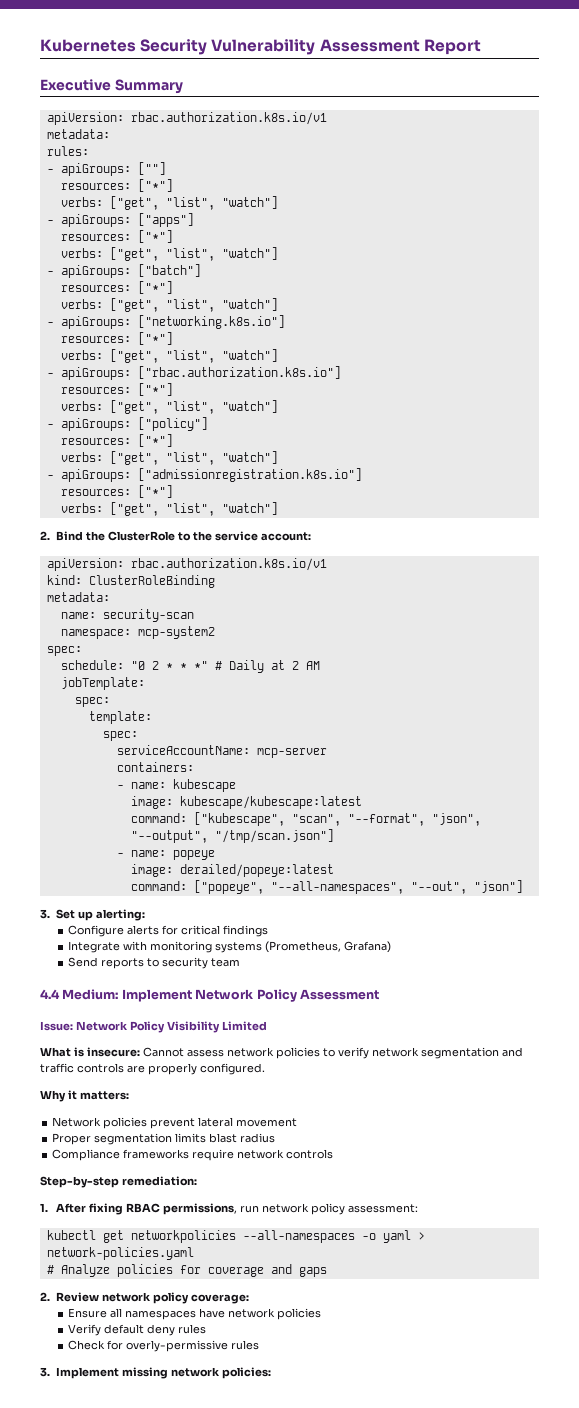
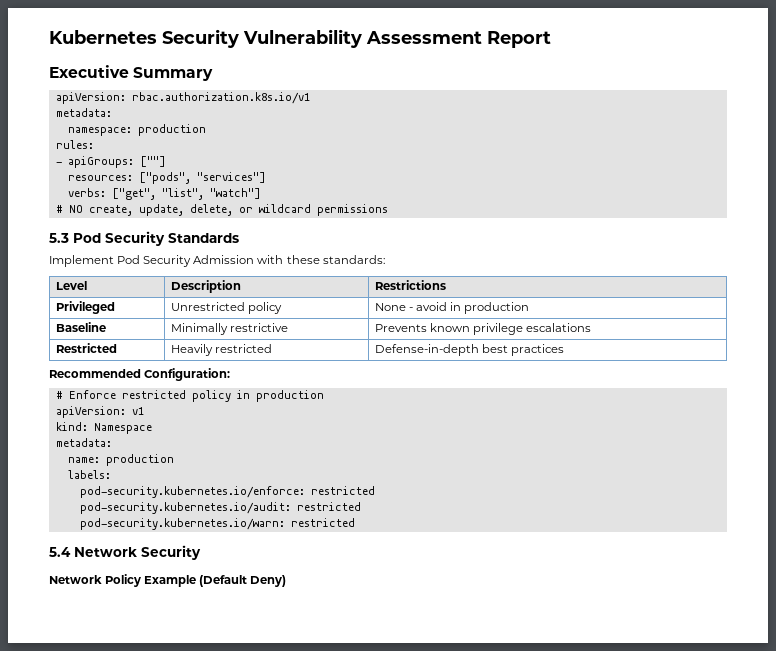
(110, 134) none -> [67,124,206,136] // namespace: production
[137,179,173,192] [60,196,278,210] [46,213,194,227] [60,230,173,243] [60,247,278,261] [46,264,201,278] [60,281,173,294] [60,298,278,312] [46,315,285,329] [60,332,173,345] [60,349,278,363] [46,366,341,380] [60,383,173,396] [60,400,278,414] [46,417,208,431] [60,434,173,447] [60,451,278,465] [46,468,362,482] [60,485,173,498] [60,502,278,516] [40,531,311,541] [46,558,327,571] ["*"] // verbs: ["get", "list", "watch"] // - apiGroups: ["apps"] // resources: ["*"] // verbs: ["get", "list", "watch"] // - apiGroups: ["batch"] // resources: ["*"] // verbs: ["get", "list", "watch"] // - apiGroups: ["networking.k8s.io"] // resources: ["*"] // verbs: ["get", "list", "watch"] // - apiGroups: ["rbac.authorization.k8s.io"] // resources: ["*"] // verbs: ["get", "list", "watch"] // - apiGroups: ["policy"] // resources: ["*"] // verbs: ["get", "list", "watch"] // - apiGroups: ["admissionregistration.k8s.io"] // resources: ["*"] // verbs: ["get", "list", "watch"] // 2. Bind the ClusterRole to the service account: // apiVersion: rbac.authorization.k8s.io/v1 -> [138,172,266,184] [67,188,261,200] [55,204,388,216] [49,231,239,246] [49,255,385,267] [55,281,87,290] [170,280,241,293] [374,280,446,290] [55,301,115,314] [170,302,282,314] [374,302,530,314] [55,322,106,332] [170,323,288,335] [374,323,592,335] [55,343,117,353] [170,344,272,356] [374,344,565,356] [49,368,231,381] [55,390,324,402] [55,406,144,418] ["pods", "services"] // verbs: ["get", "list", "watch"] // # NO create, update, delete, or wildcard permissions // 5.3 Pod Security Standards // Implement Pod Security Admission with these standards: // Level | Description | Restrictions // Privileged | Unrestricted policy | None - avoid in production // Baseline | Minimally restrictive | Prevents known privilege escalations // Restricted | Heavily restricted | Defense-in-depth best practices // Recommended Configuration: // # Enforce restricted policy in production // apiVersion: v1
[88,575,215,588] ClusterRoleBinding -> [93,423,152,434] Namespace
[102,609,194,622] [60,626,215,639] [46,646,82,656] [60,660,320,673] [60,677,145,690] [74,697,110,707] [88,711,152,724] [102,731,138,741] [116,745,327,758] [116,762,194,772] [116,779,236,792] [130,796,362,809] [130,812,481,826] [130,829,334,843] [116,850,215,860] [130,864,334,877] [130,880,523,894] [40,909,145,921] [67,925,268,937] [67,941,391,953] [67,957,240,969] [40,989,379,1002] [40,1021,267,1033] [40,1047,523,1059] [40,1063,265,1075] [40,1090,129,1102] [52,1117,298,1129] [52,1133,276,1145] [52,1149,334,1161] [40,1176,197,1188] [40,1203,418,1215] [46,1230,425,1243] [46,1247,194,1260] [46,1264,327,1277] [40,1292,249,1304] [67,1308,321,1320] [67,1324,206,1336] [67,1340,259,1352] [40,1367,271,1379] security-scan // namespace: mcp-system2 // spec: // schedule: "0 2 * * *" # Daily at 2 AM // jobTemplate: // spec: // template: // spec: // serviceAccountName: mcp-server // containers: // - name: kubescape // image: kubescape/kubescape:latest // command: ["kubescape", "scan", "--format", "json", "--output", "/tmp/scan.json"] // - name: popeye // image: derailed/popeye:latest // command: ["popeye", "--all-namespaces", "--out", "json"] // 3. Set up alerting: // Configure alerts for critical findings // Integrate with monitoring systems (Prometheus, Grafana) // Send reports to security team // 4.4 Medium: Implement Network Policy Assessment // Issue: Network Policy Visibility Limited // What is insecure: Cannot assess network policies to verify network segmentation and traffic controls are properly configured. // Why it matters: // Network policies prevent lateral movement // Proper segmentation limits blast radius // Compliance frameworks require network controls // Step-by-step remediation: // 1. After fixing RBAC permissions, run network policy assessment: // kubectl get networkpolicies --all-namespaces -o yaml > network-policies.yaml // # Analyze policies for coverage and gaps // 2. Review network policy coverage: // Ensure all namespaces have network policies // Verify default deny rules // Check for overly-permissive rules // 3. Implement missing network policies: -> [105,454,174,466] [67,470,111,479] [79,486,375,498] [79,502,361,514] [79,518,355,530] [49,545,201,560] [49,574,287,587] production // labels: // pod-security.kubernetes.io/enforce: restricted // pod-security.kubernetes.io/audit: restricted // pod-security.kubernetes.io/warn: restricted // 5.4 Network Security // Network Policy Example (Default Deny)

